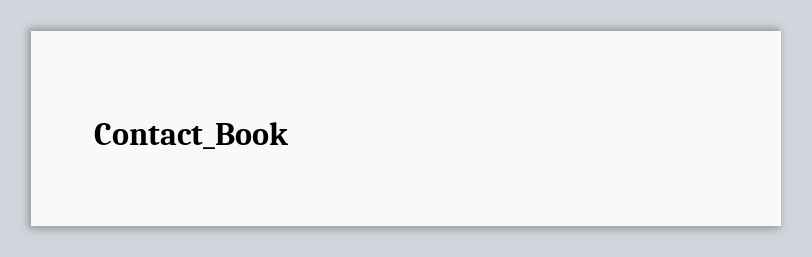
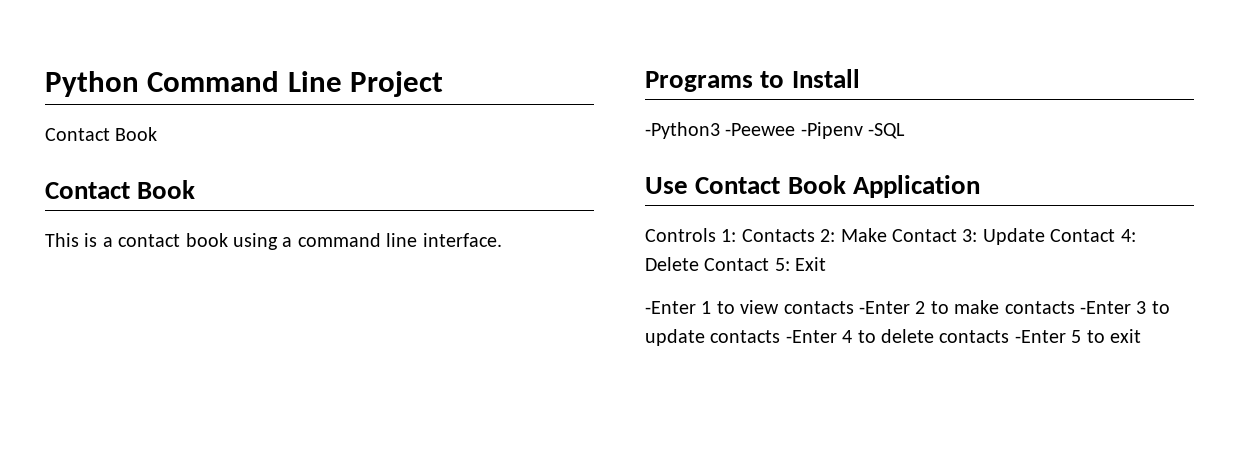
[94,122,289,149] Contact_Book -> [45,71,444,97] [45,127,158,141] [45,180,196,199] [45,233,502,250] [645,69,860,92] [645,122,906,139] [645,175,980,198] [645,228,1136,245] [645,257,827,271] [645,300,1170,314] [645,329,1141,346] Python Command Line Project // Contact Book // Contact Book // This is a contact book using a command line interface. // Programs to Install // -Python3 -Peewee -Pipenv -SQL // Use Contact Book Application // Controls 1: Contacts 2: Make Contact 3: Update Contact 4: Delete Contact 5: Exit // -Enter 1 to view contacts -Enter 2 to make contacts -Enter 3 to update contacts -Enter 4 to delete contacts -Enter 5 to exit

